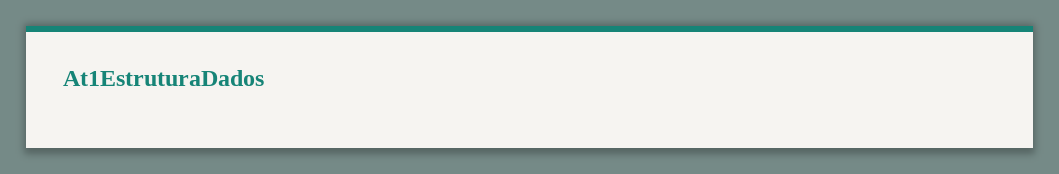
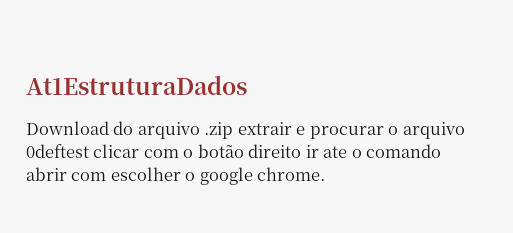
(264, 78) none -> [26,121,465,139] [26,144,442,158] [26,167,326,185] // Download do arquivo .zip extrair e procurar o arquivo 0deftest clicar com o botão direito ir ate o comando abrir com escolher o google chrome.

